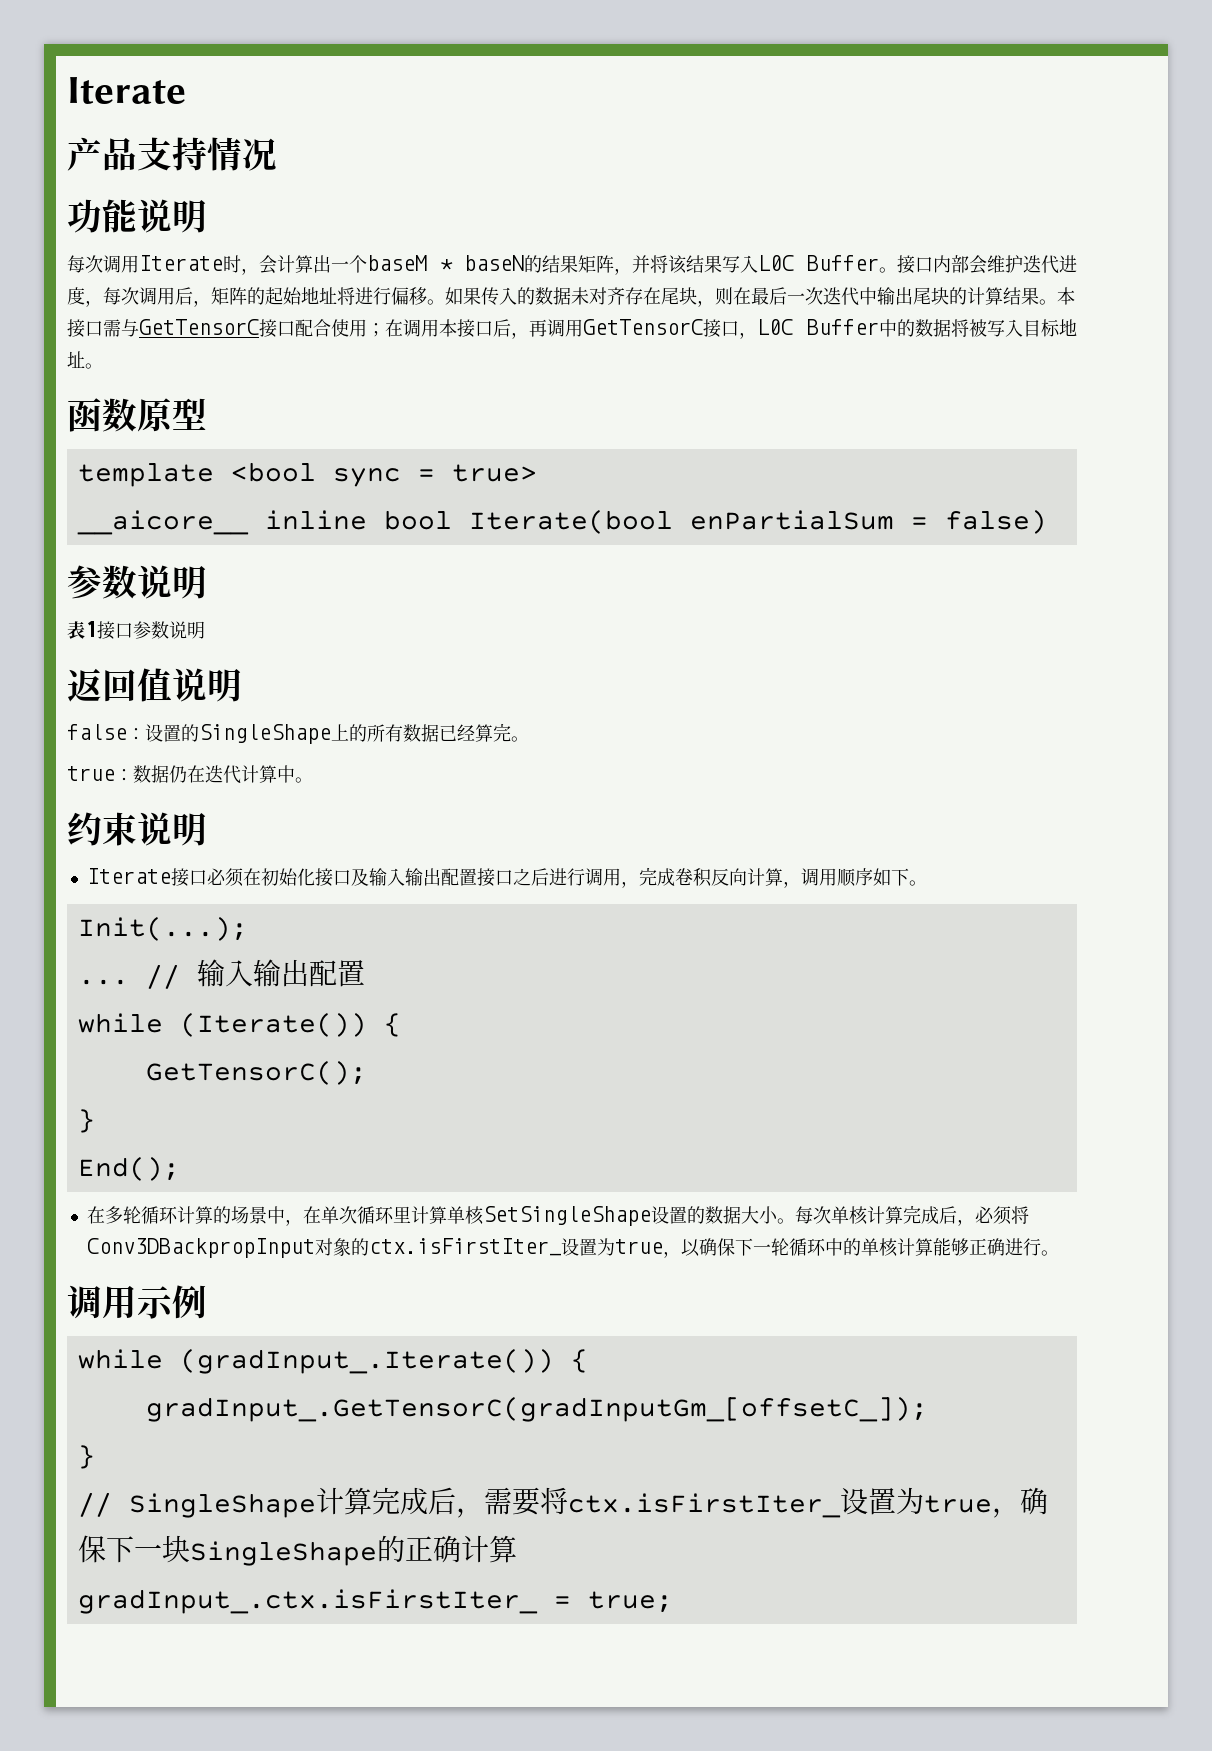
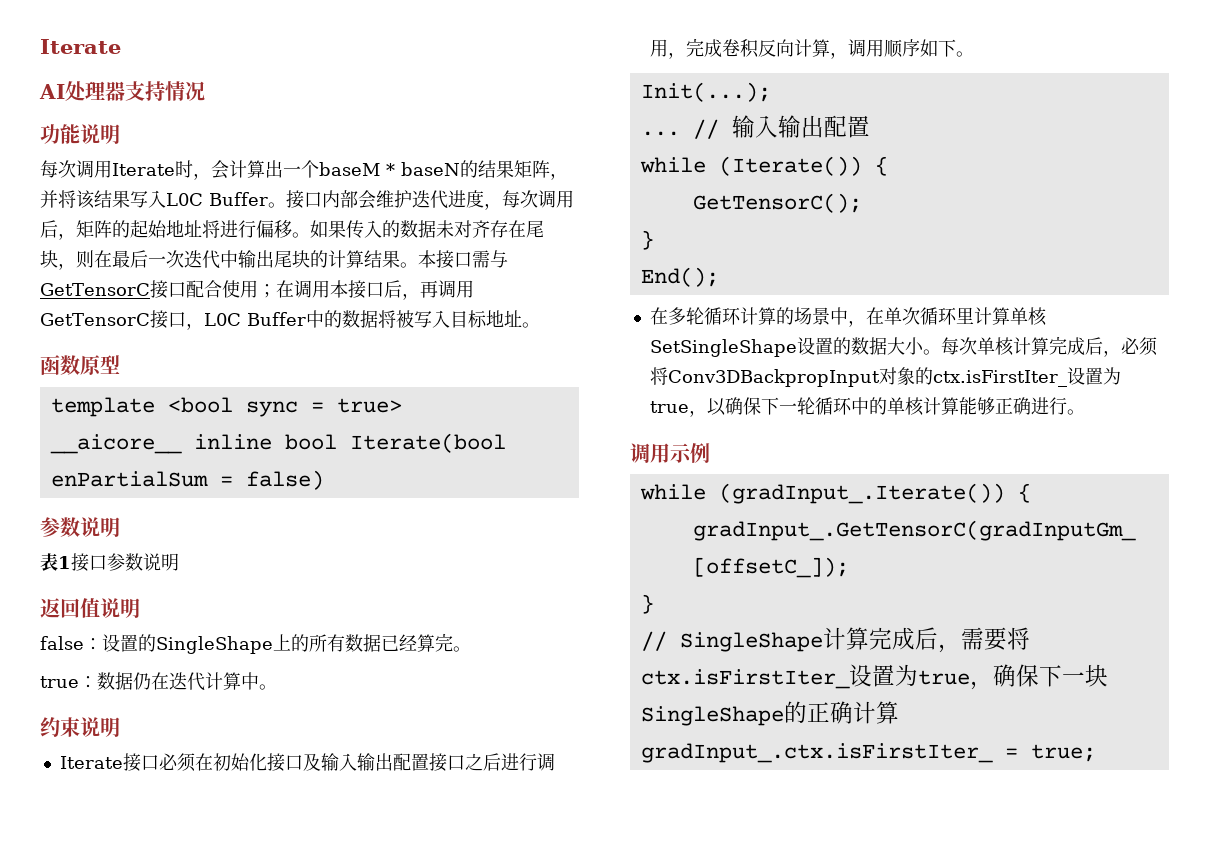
[67,137,137,171] 产品 -> [39,81,125,101] AI处理器

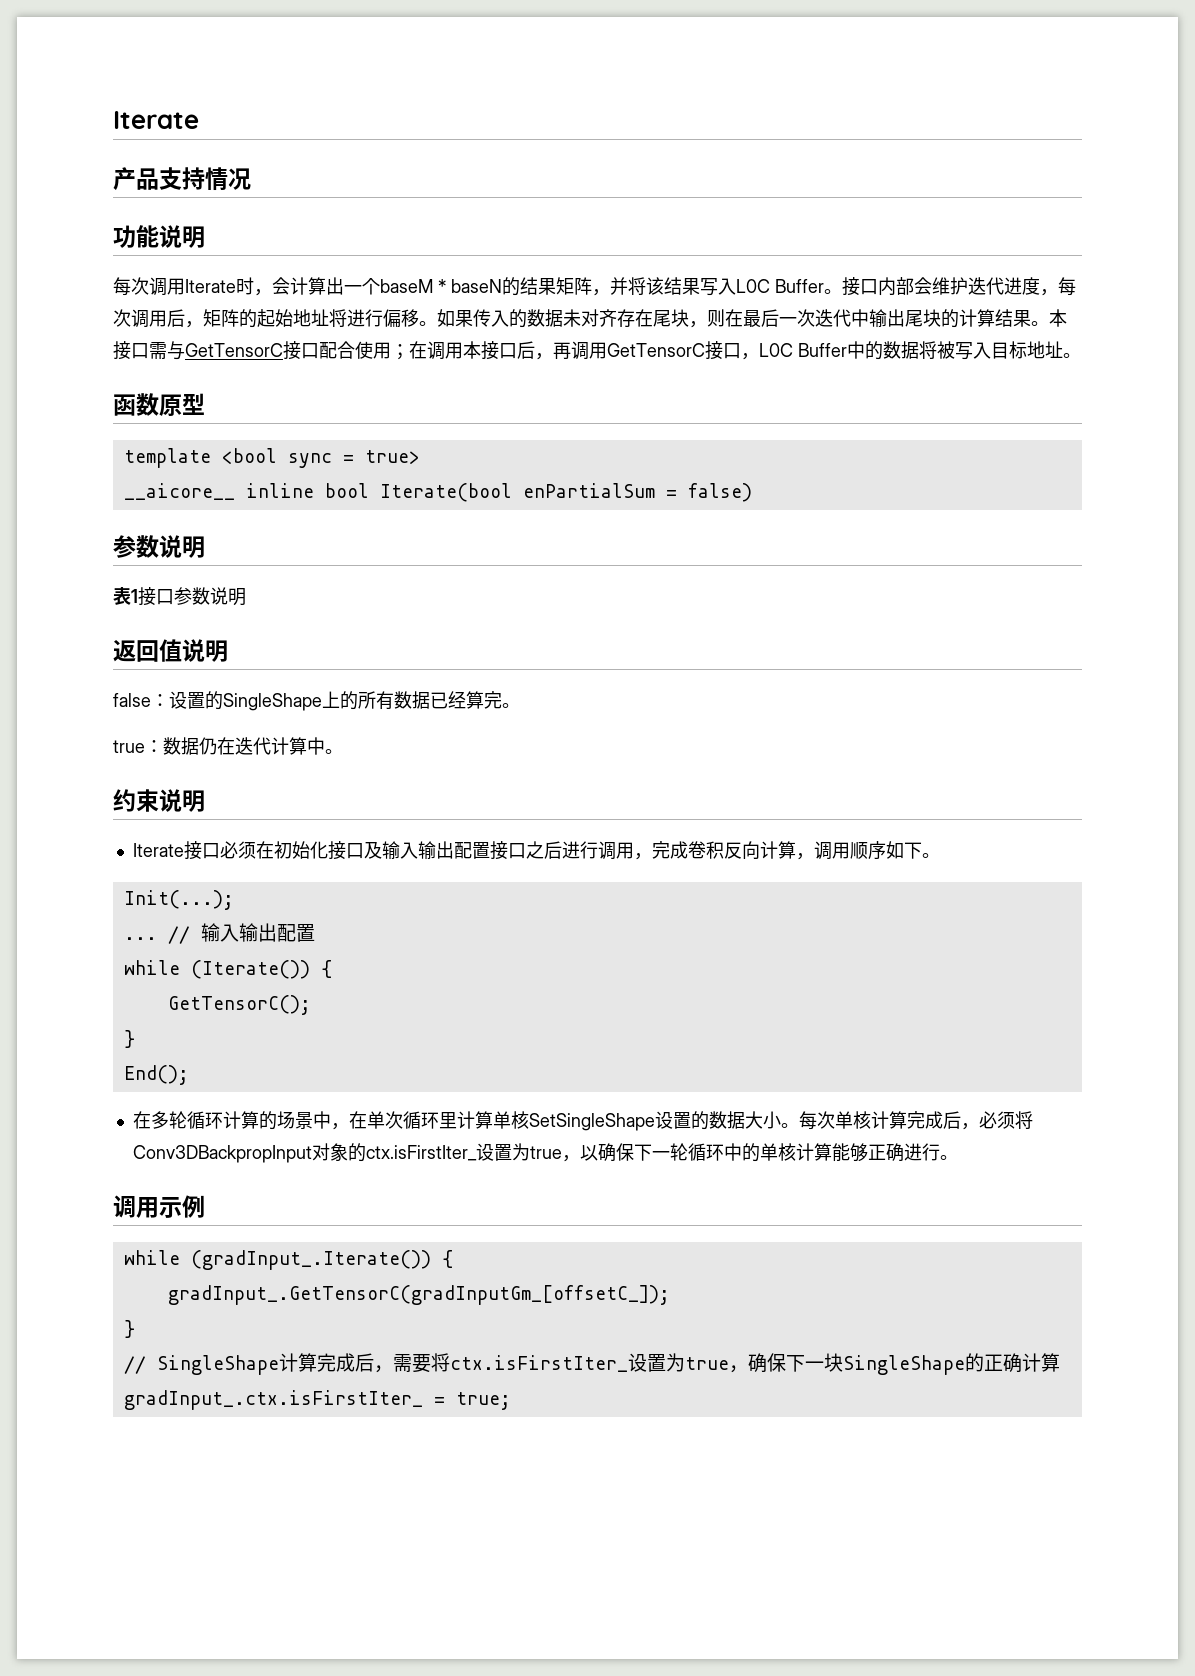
[39,81,125,101] AI处理器 -> [113,167,159,191] 产品

